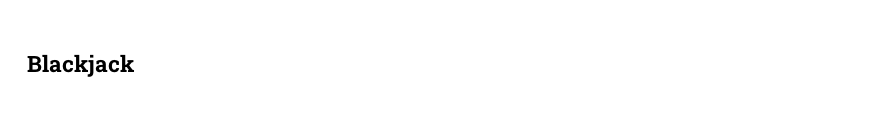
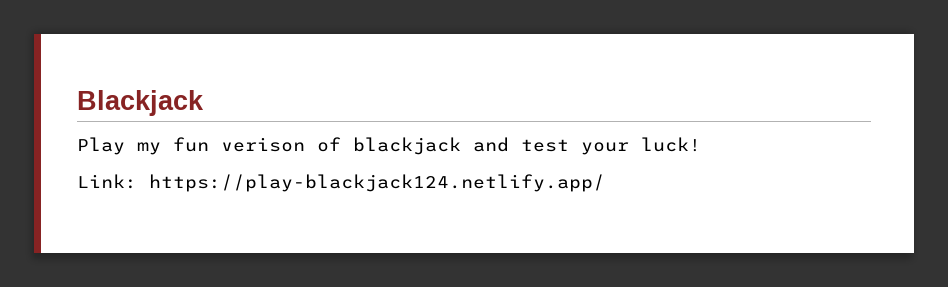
(135, 65) none -> [77,137,701,155] [77,174,605,192] // Play my fun verison of blackjack and test your luck! // Link: https://play-blackjack124.netlify.app/

